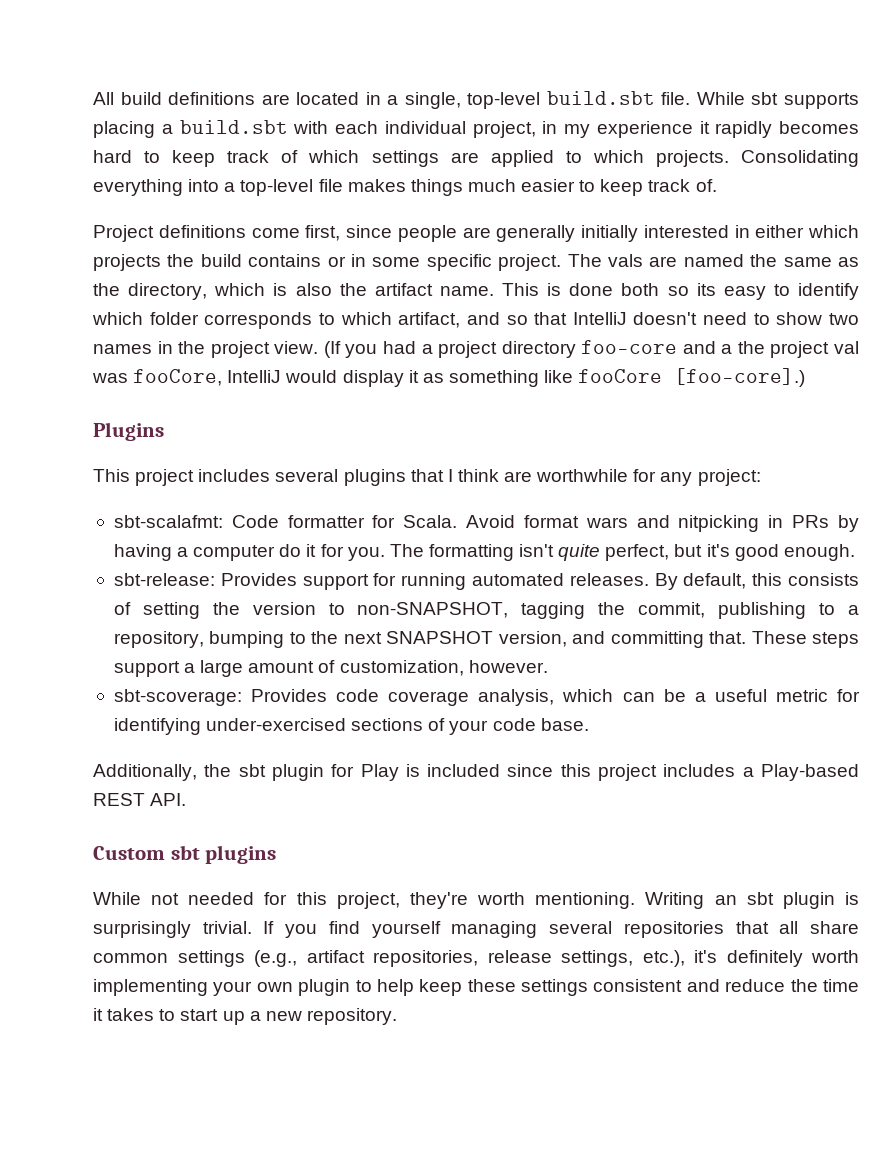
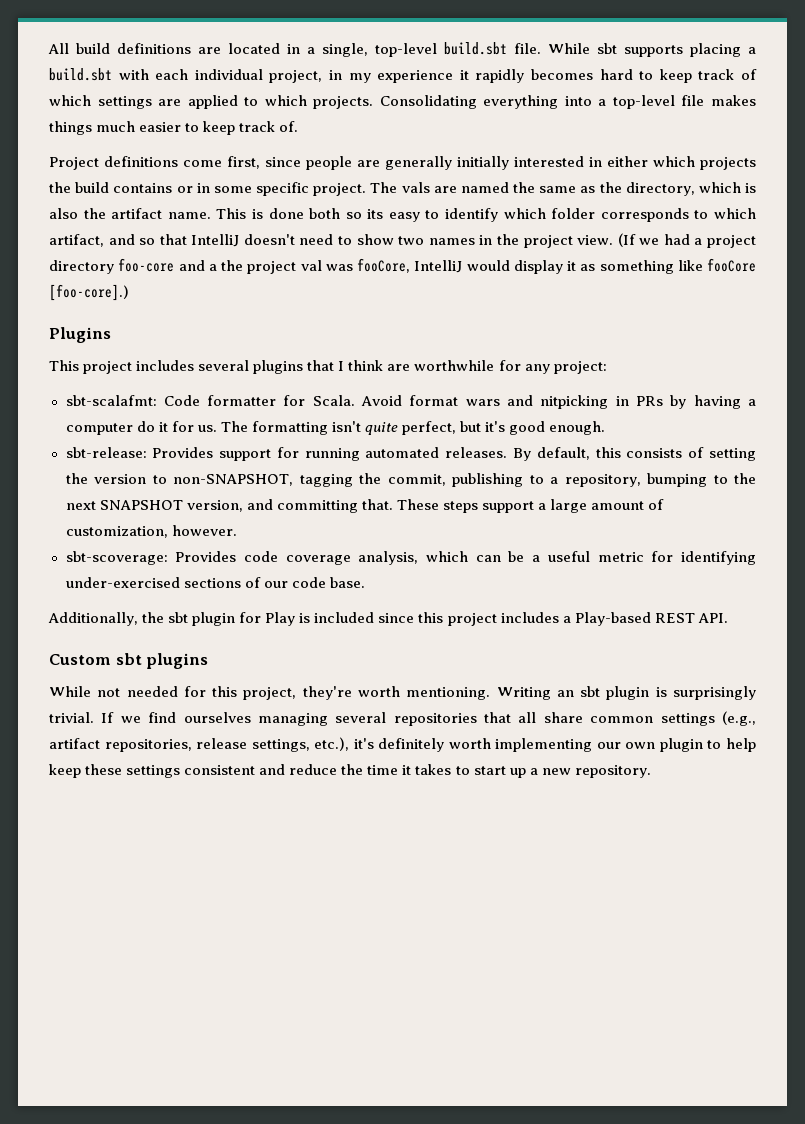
[345,344,378,358] you -> [639,238,660,245] we
[347,547,385,561] you. -> [197,425,217,432] us.
[449,720,489,735] your -> [263,581,288,588] our
[285,921,441,938] you find yourself -> [120,712,251,723] we find ourselves
[213,981,253,996] your -> [596,742,621,749] our

